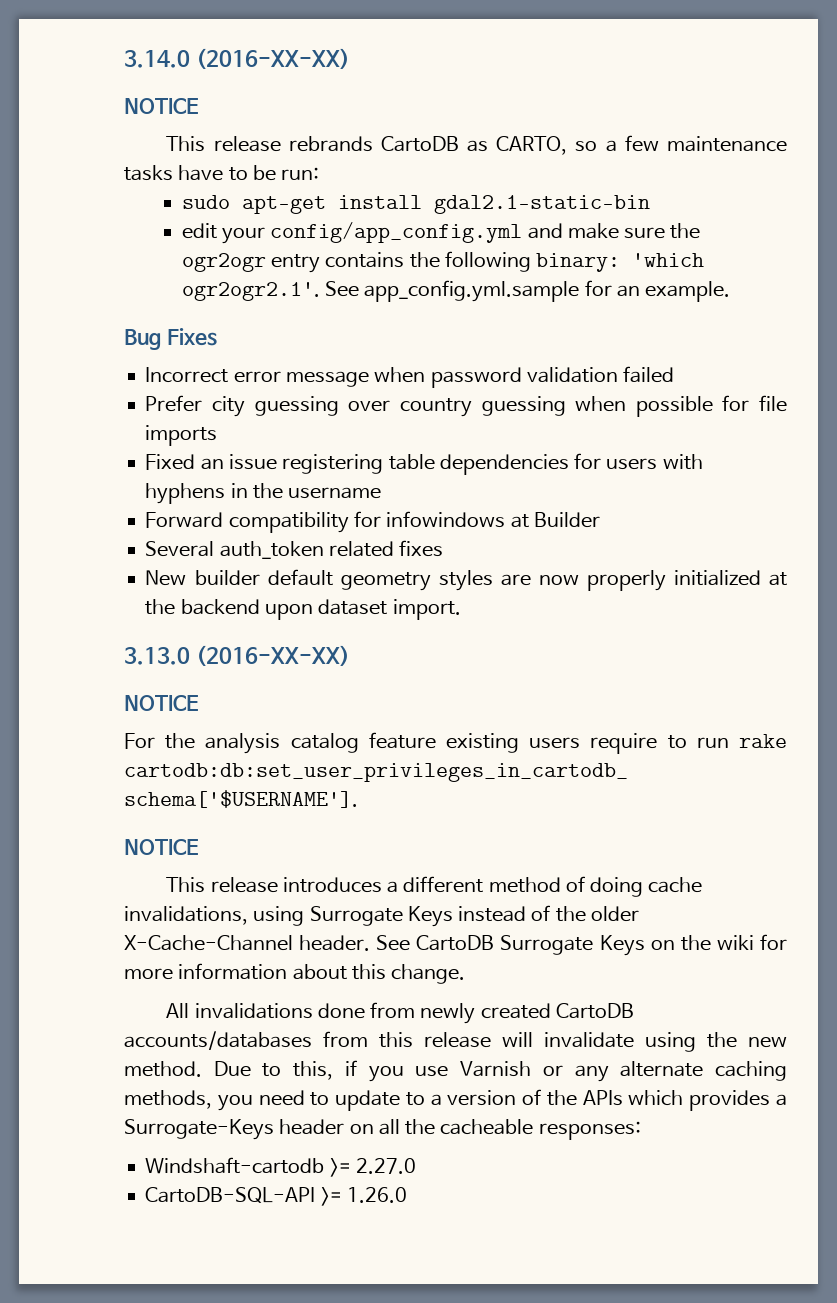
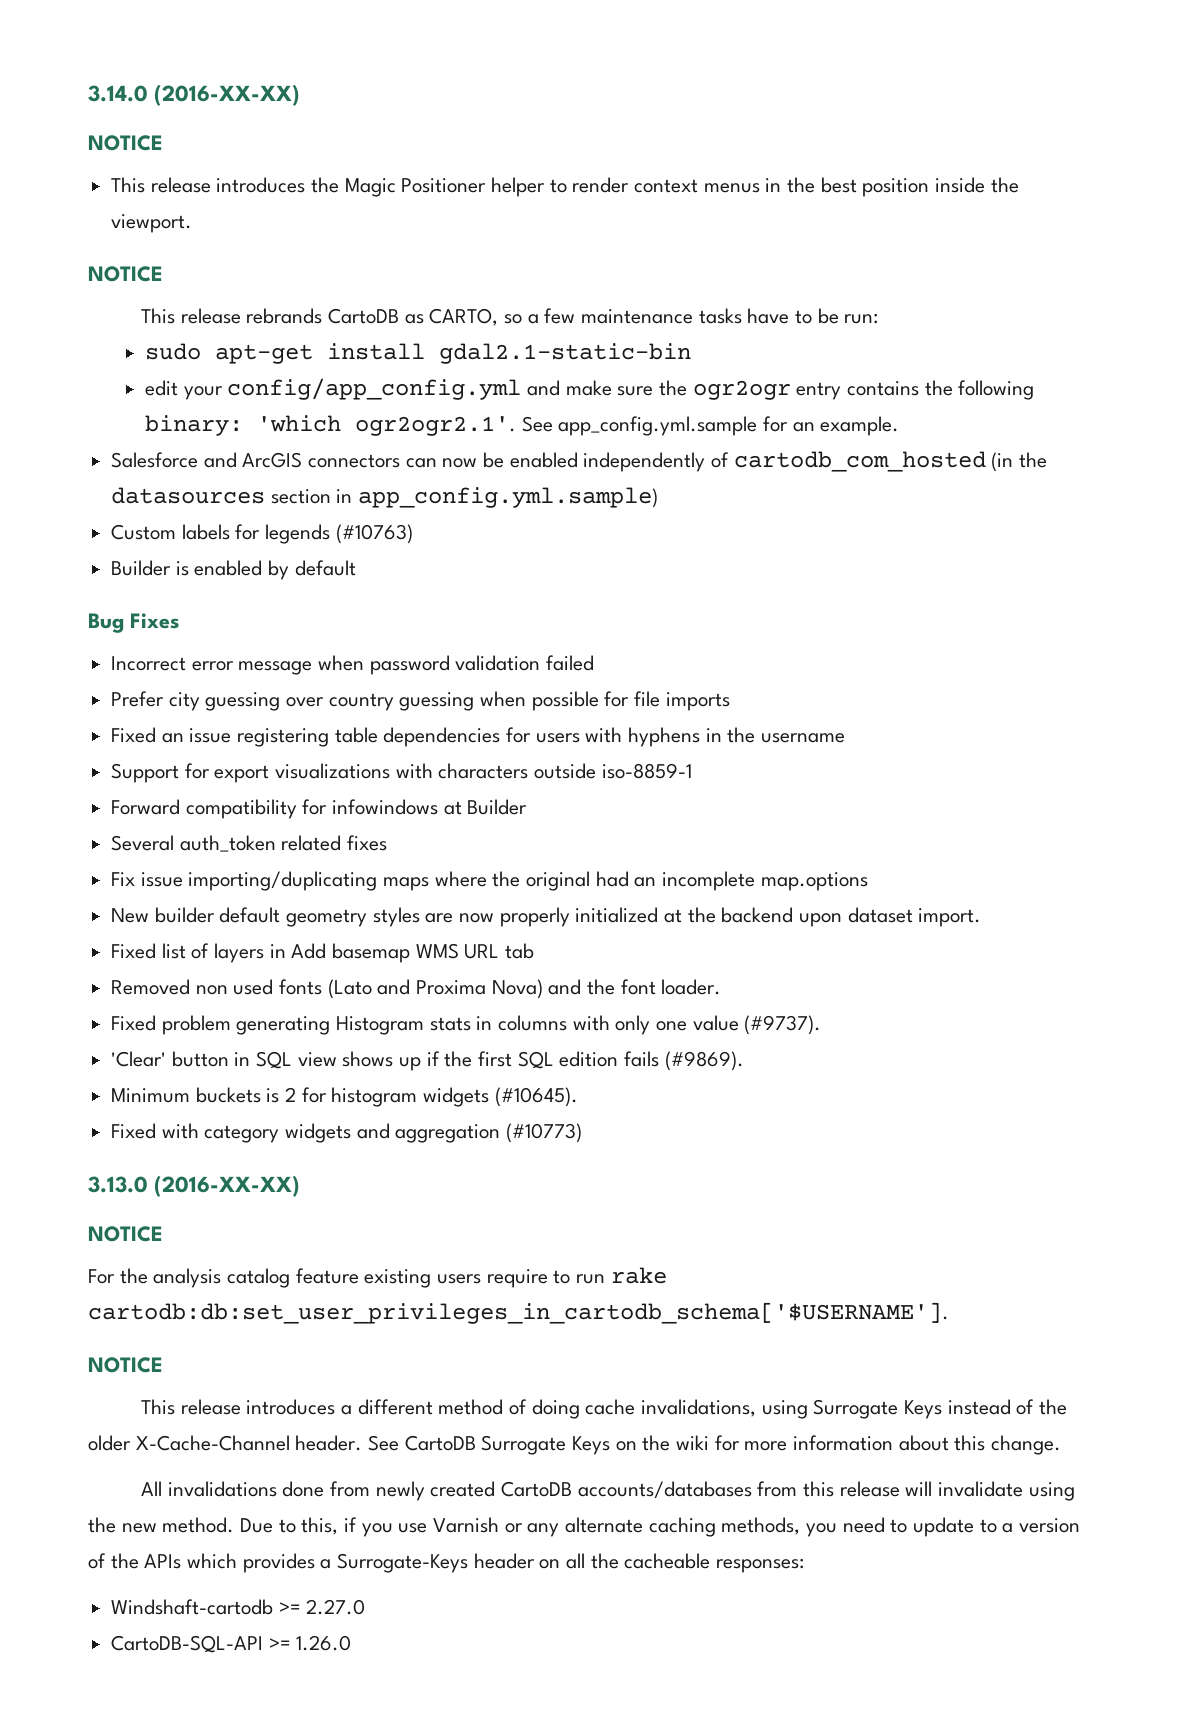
(199, 106) none -> [111,177,1019,197] [111,214,193,233] [88,266,163,282] // This release introduces the Magic Positioner helper to render context menus in the best position inside the viewport. // NOTICE
(731, 291) none -> [111,451,1048,472] [111,487,659,508] [111,524,413,544] [111,560,356,580] // Salesforce and ArcGIS connectors can now be enabled independently of cartodb_com_hosted (in the datasources section in app_config.yml.sample) // Custom labels for legends (#10763) // Builder is enabled by default
(382, 493) none -> [111,763,692,783] // Support for export visualizations with characters outside iso-8859-1
(444, 548) none -> [111,871,868,891] // Fix issue importing/duplicating maps where the original had an incomplete map.options
(461, 609) none -> [111,943,535,963] [111,979,722,999] [111,1015,822,1035] [111,1051,744,1071] [111,1087,578,1107] [111,1123,583,1143] // Fixed list of layers in Add basemap WMS URL tab // Removed non used fonts (Lato and Proxima Nova) and the font loader. // Fixed problem generating Histogram stats in columns with only one value (#9737). // 'Clear' button in SQL view shows up if the first SQL edition fails (#9869). // Minimum buckets is 2 for histogram widgets (#10645). // Fixed with category widgets and aggregation (#10773)

